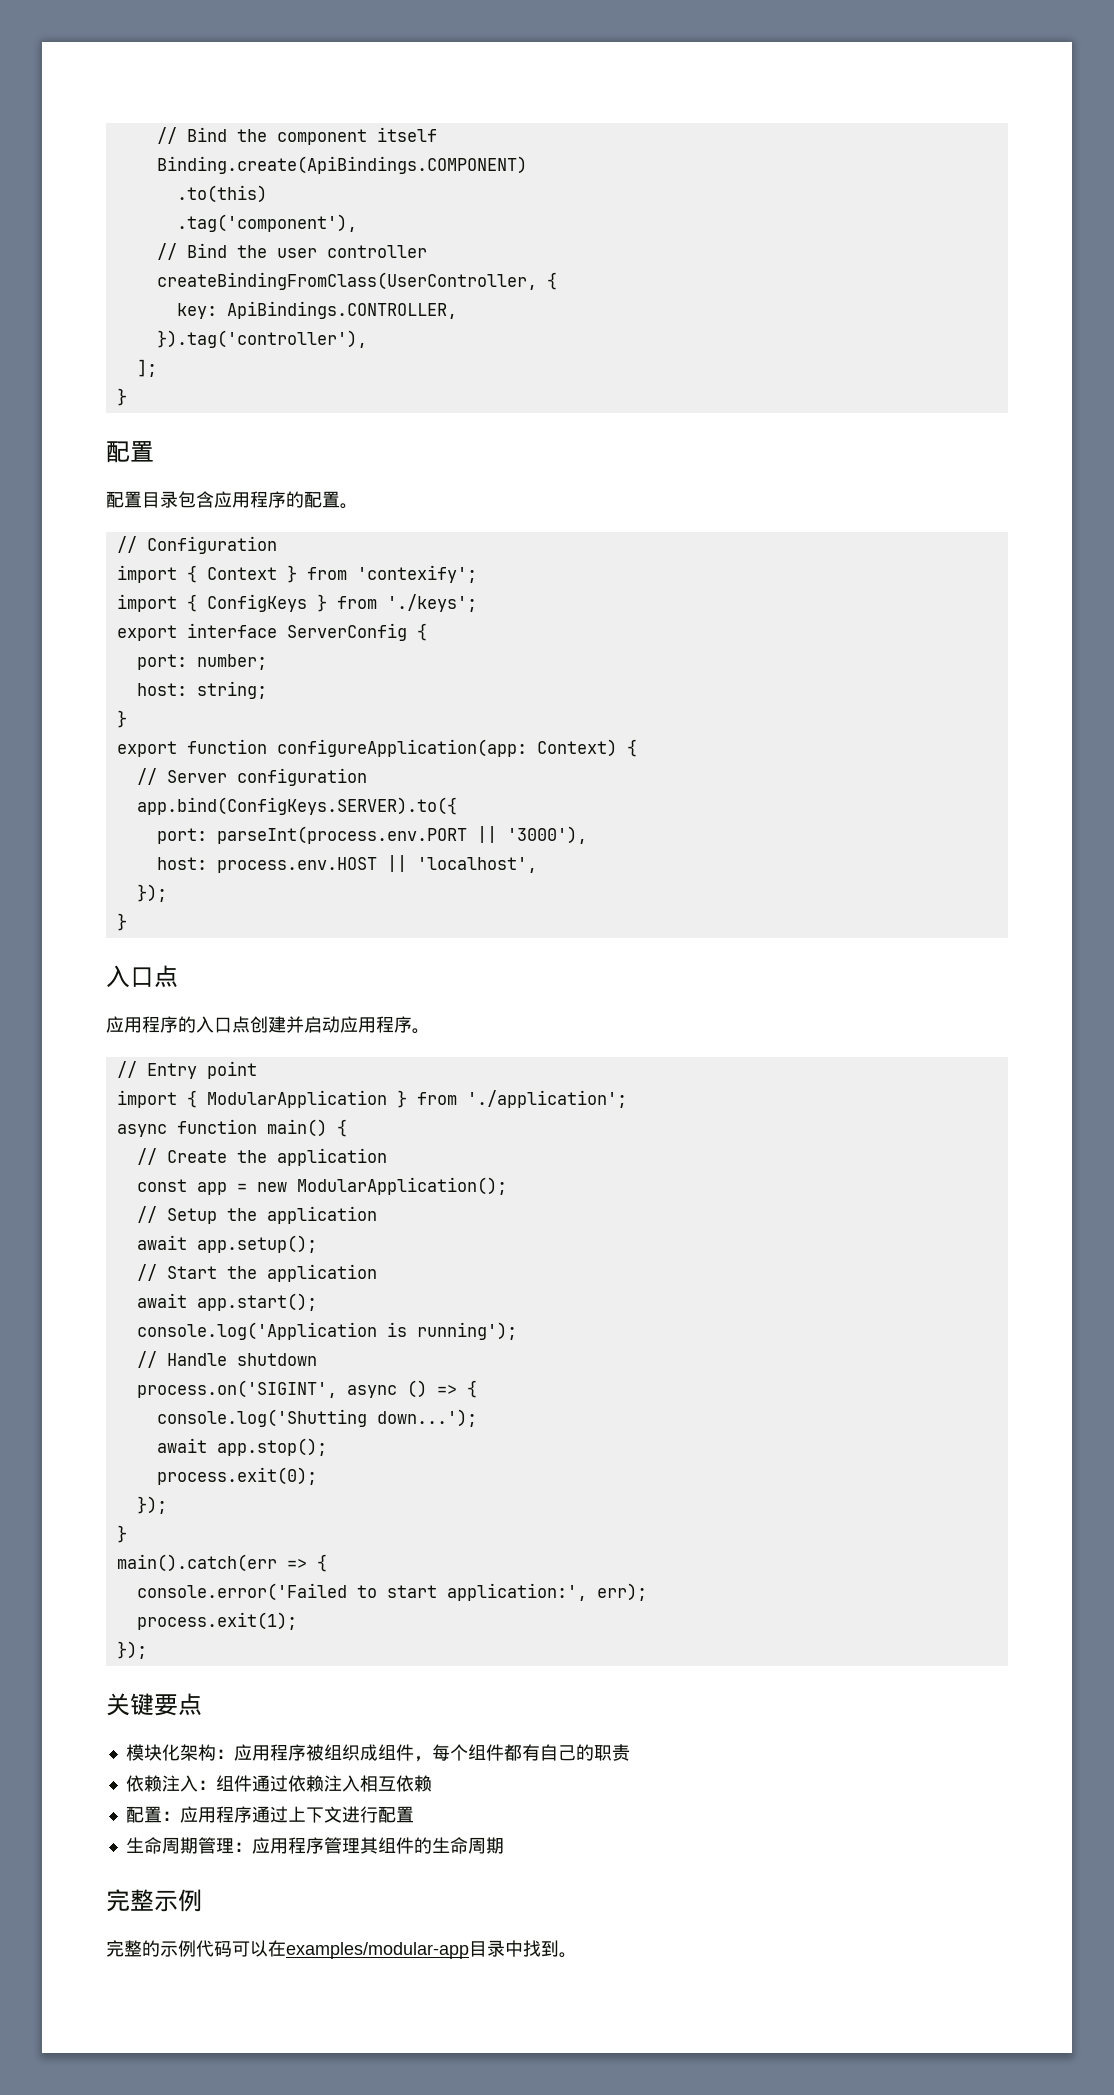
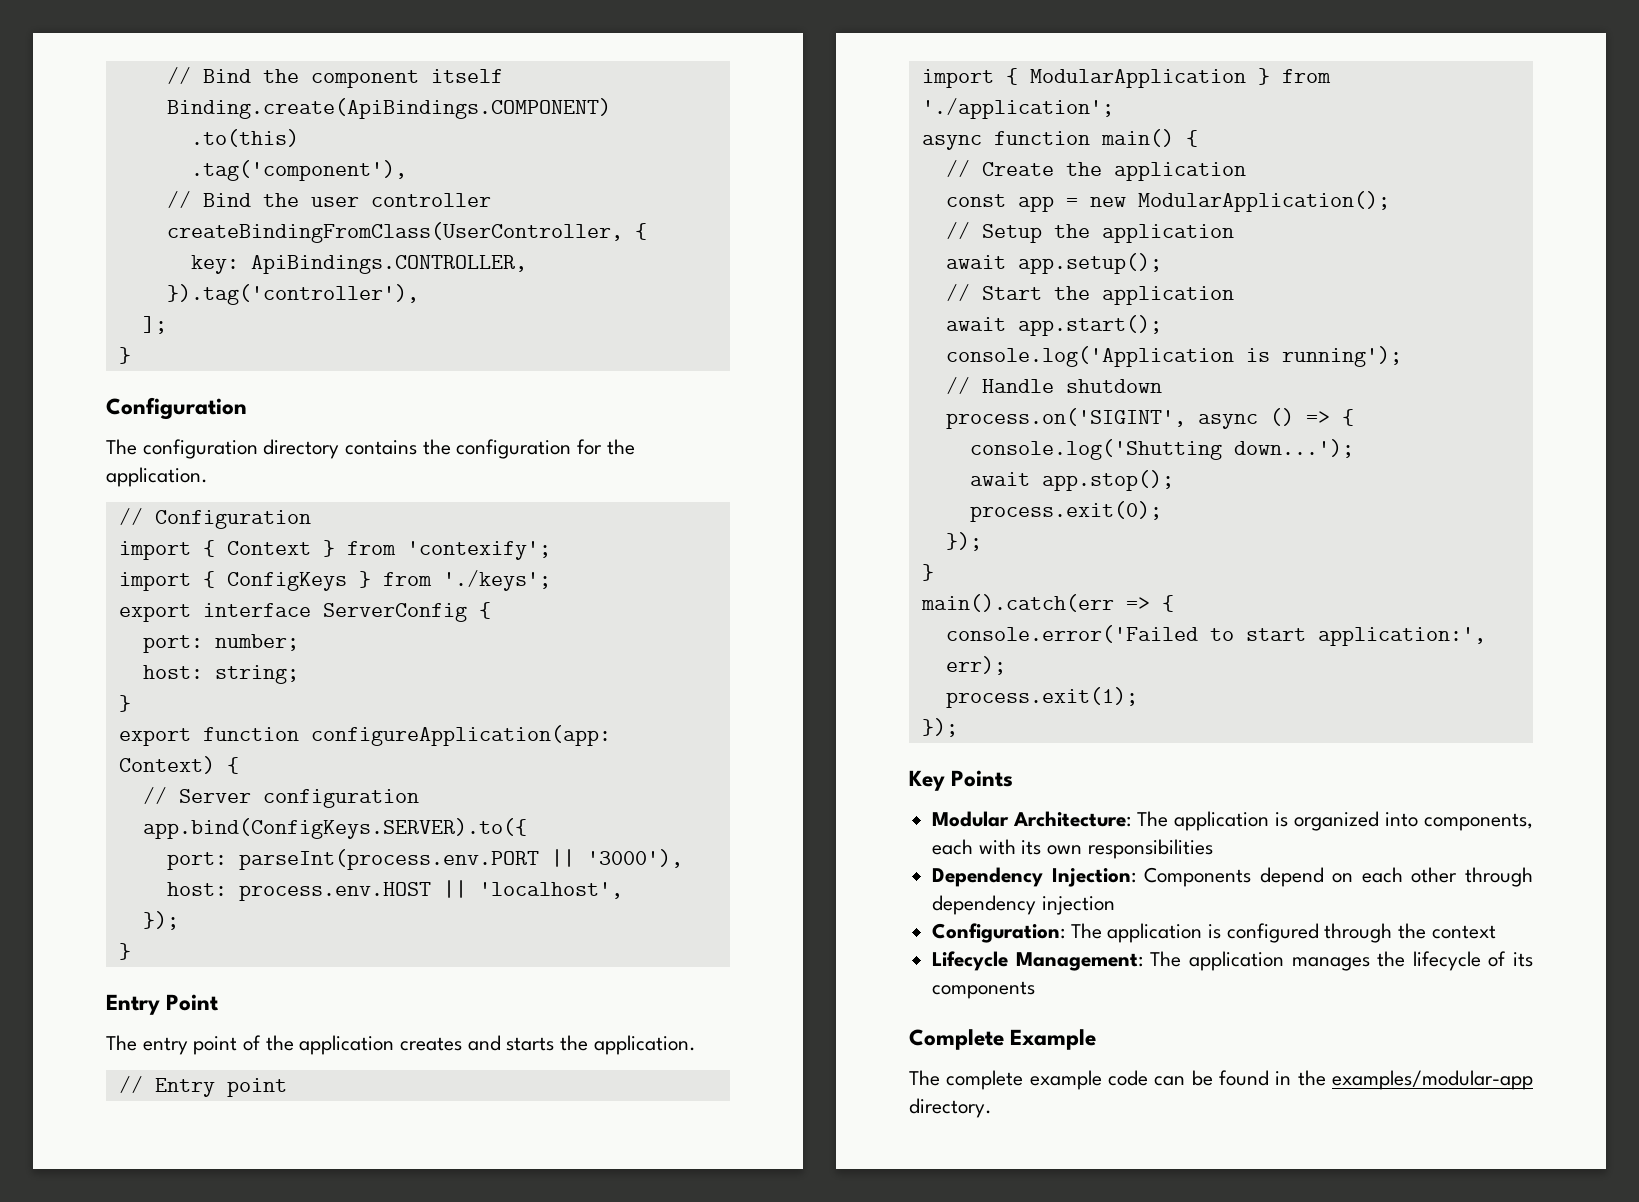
[106,441,154,463] [106,491,358,509] 配置 // 配置目录包含应用程序的配置。 -> [106,397,247,420] [106,439,635,459] [106,467,208,487] Configuration // The configuration directory contains the configuration for the application.
[106,965,178,988] [106,1016,430,1034] 入口点 // 应用程序的入口点创建并启动应用程序。 -> [106,994,219,1015] [106,1035,696,1055] Entry Point // The entry point of the application creates and starts the application.
[106,1693,202,1716] [125,1744,630,1762] [125,1775,432,1792] [125,1806,414,1823] [125,1837,504,1854] [106,1889,202,1912] [106,1940,577,1959] 关键要点 // 模块化架构：应用程序被组织成组件，每个组件都有自己的职责 // 依赖注入：组件通过依赖注入相互依赖 // 配置：应用程序通过上下文进行配置 // 生命周期管理：应用程序管理其组件的生命周期 // 完整示例 // 完整的示例代码可以在examples/modular-app目录中找到。 -> [909,770,1014,791] [932,811,1533,831] [932,839,1213,859] [932,867,1533,887] [932,895,1115,915] [932,923,1496,943] [932,951,1533,971] [932,981,1036,999] [909,1029,1097,1050] [909,1070,1533,1090] [909,1098,992,1118] Key Points // Modular Architecture: The application is organized into components, each with its own responsibilities // Dependency Injection: Components depend on each other through dependency injection // Configuration: The application is configured through the context // Lifecycle Management: The application manages the lifecycle of its components // Complete Example // The complete example code can be found in the examples/modular-app directory.

